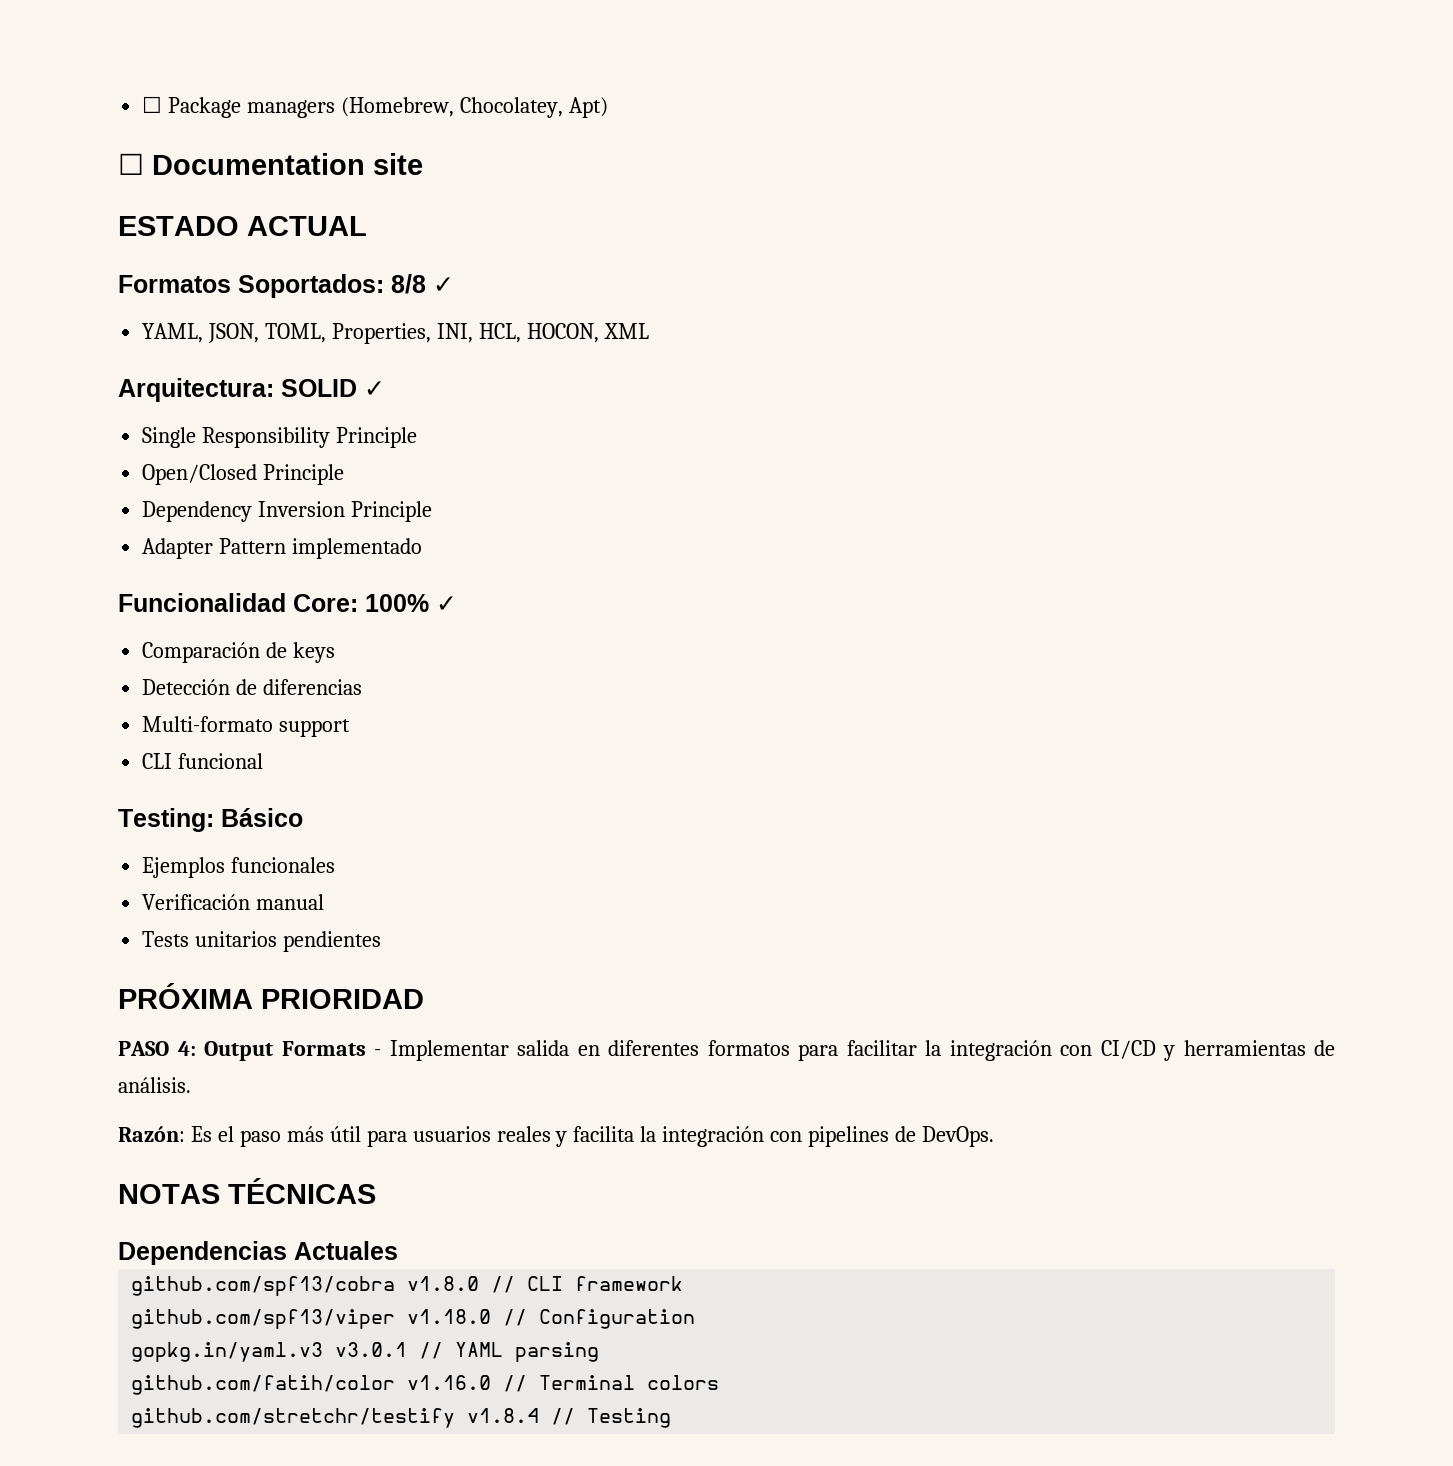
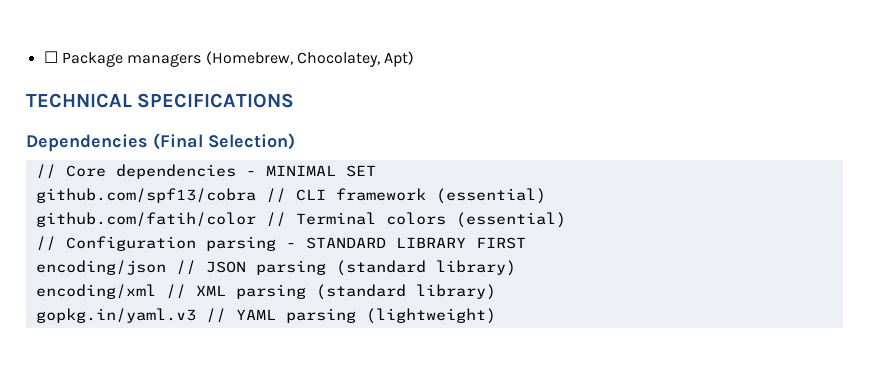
[118,153,423,175] [118,216,367,236] [118,274,454,298] [142,323,649,344] [118,378,385,402] [142,427,418,448] [142,464,345,485] [142,501,433,522] [142,538,423,559] [118,593,457,612] [142,642,336,663] [142,679,363,695] [142,716,351,737] [142,753,264,769] [118,808,303,832] [142,857,336,878] [142,894,325,910] [142,931,382,952] [118,983,424,1009] [118,1040,1335,1061] [118,1077,191,1093] [118,1126,995,1147] [118,1178,376,1204] [118,1241,398,1265] ☐ Documentation site // ESTADO ACTUAL // Formatos Soportados: 8/8 ✓ // YAML, JSON, TOML, Properties, INI, HCL, HOCON, XML // Arquitectura: SOLID ✓ // Single Responsibility Principle // Open/Closed Principle // Dependency Inversion Principle // Adapter Pattern implementado // Funcionalidad Core: 100% ✓ // Comparación de keys // Detección de diferencias // Multi-formato support // CLI funcional // Testing: Básico // Ejemplos funcionales // Verificación manual // Tests unitarios pendientes // PRÓXIMA PRIORIDAD // PASO 4: Output Formats - Implementar salida en diferentes formatos para facilitar la integración con CI/CD y herramientas de análisis. // Razón: Es el paso más útil para usuarios reales y facilita la integración con pipelines de DevOps. // NOTAS TÉCNICAS // Dependencias Actuales -> [26,93,295,108] [26,133,295,152] [35,164,376,179] TECHNICAL SPECIFICATIONS // Dependencies (Final Selection) // // Core dependencies - MINIMAL SET
[407,1276,480,1291] v1.8.0 -> (256, 195) none
[131,1309,696,1329] // github.com/spf13/viper v1.18.0 // Configuration -> [435,188,546,204] [35,212,566,228] [35,236,526,251] [35,260,516,276] [35,284,496,300] (essential) // github.com/fatih/color // Terminal colors (essential) // // Configuration parsing - STANDARD LIBRARY FIRST // encoding/json // JSON parsing (standard library) // encoding/xml // XML parsing (standard library)
[335,1342,408,1357] v3.0.1 -> (196, 315) none
[131,1375,720,1395] [131,1408,672,1428] // github.com/fatih/color v1.16.0 // Terminal colors // github.com/stretchr/testify v1.8.4 // Testing -> [365,308,496,324] (lightweight)

